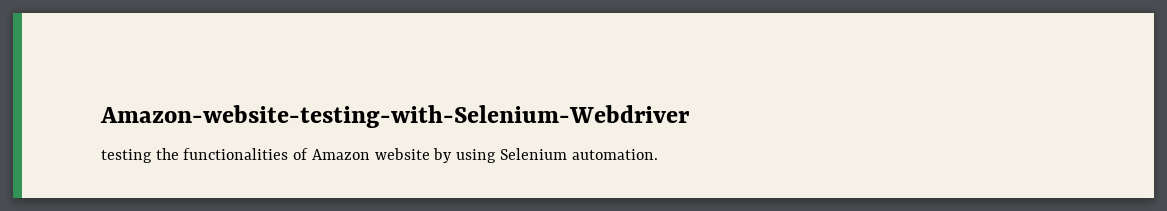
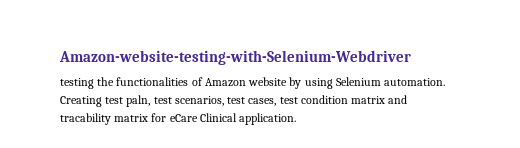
(658, 154) none -> [60,95,408,107] [60,113,297,125] Creating test paln, test scenarios, test cases, test condition matrix and tracability matrix for eCare Clinical application.

